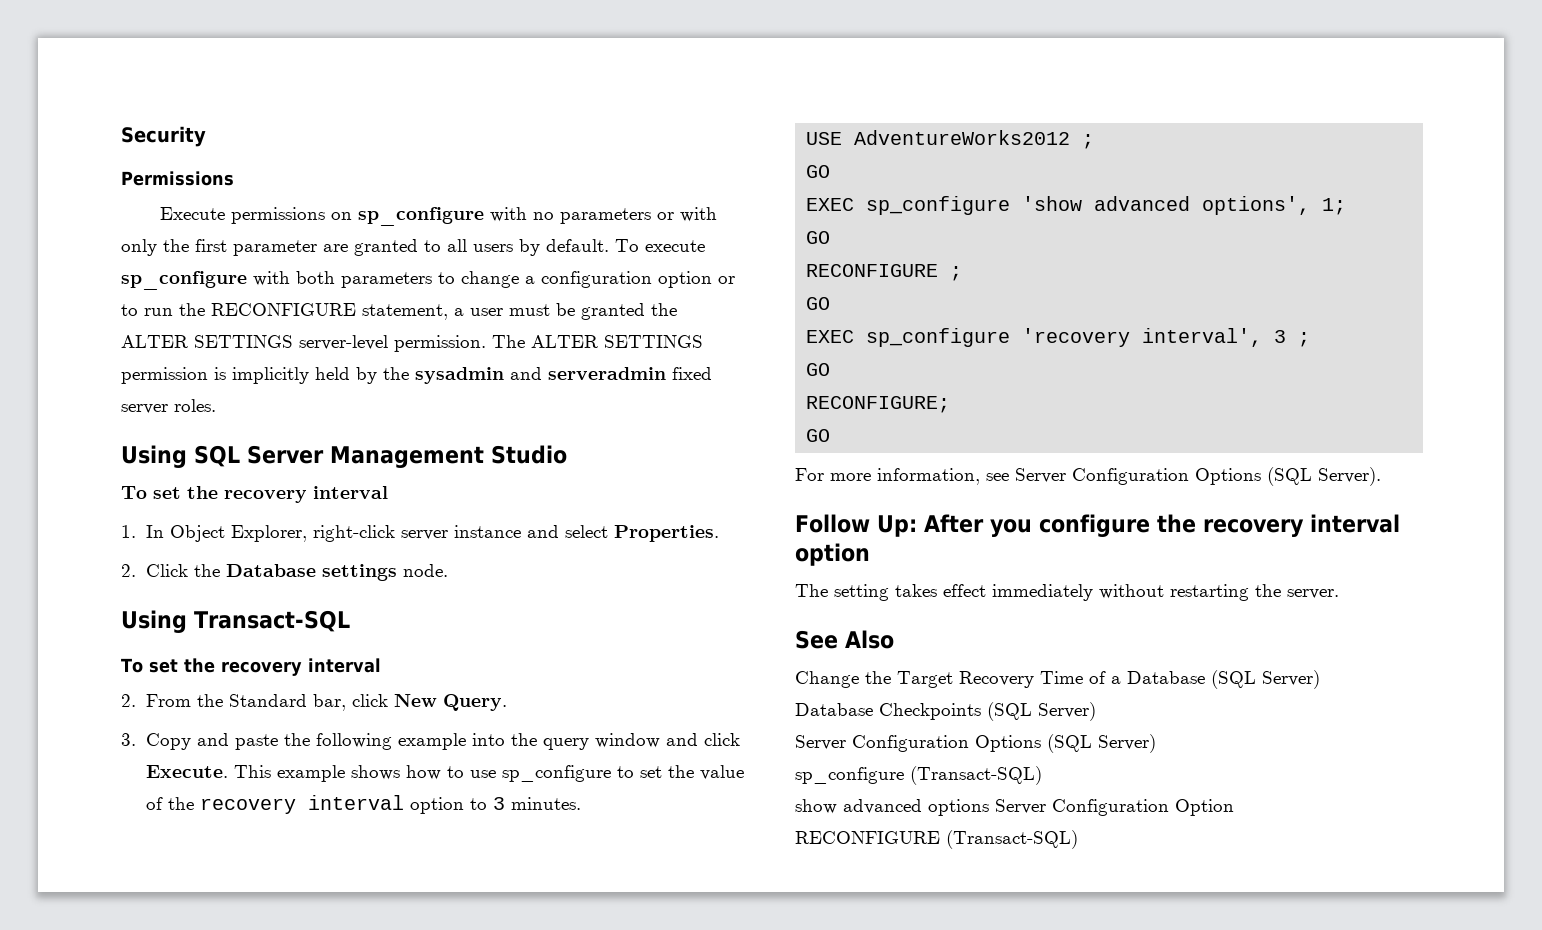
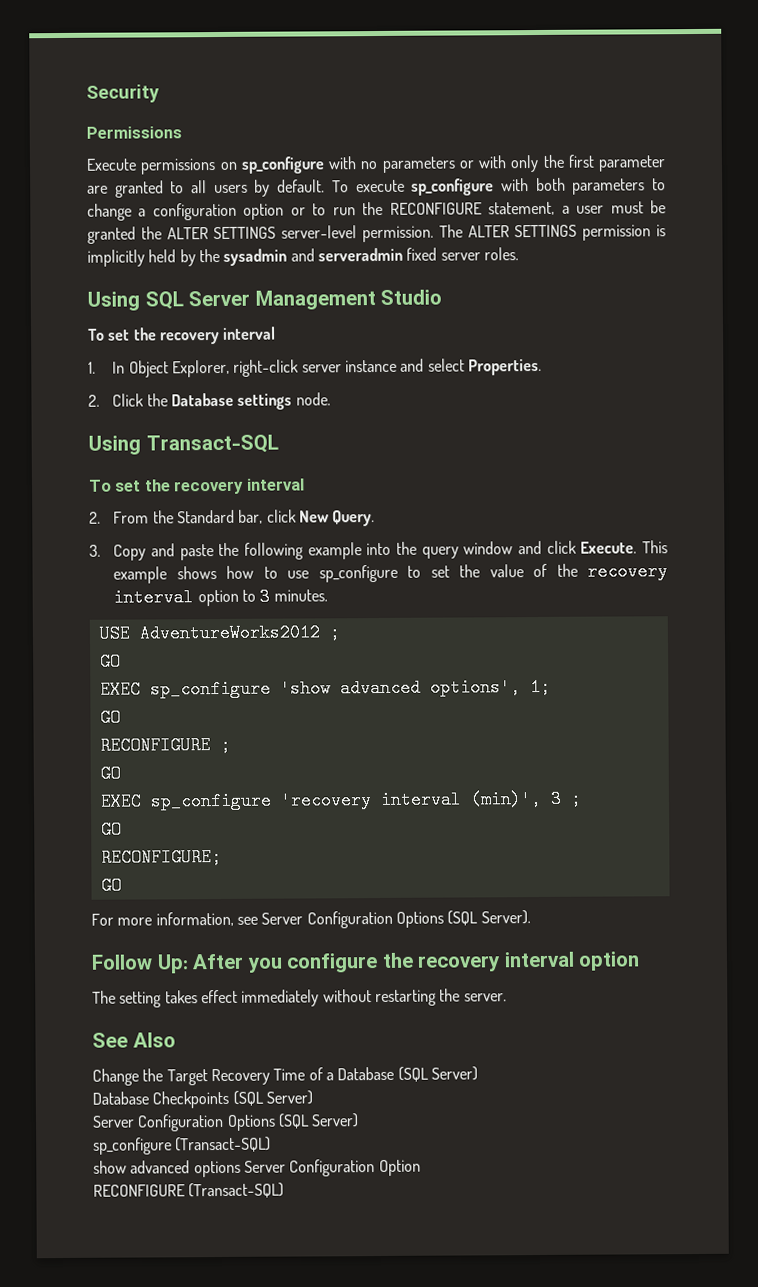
[1142,328,1263,347] interval', -> [379,789,542,809] interval (min)',

